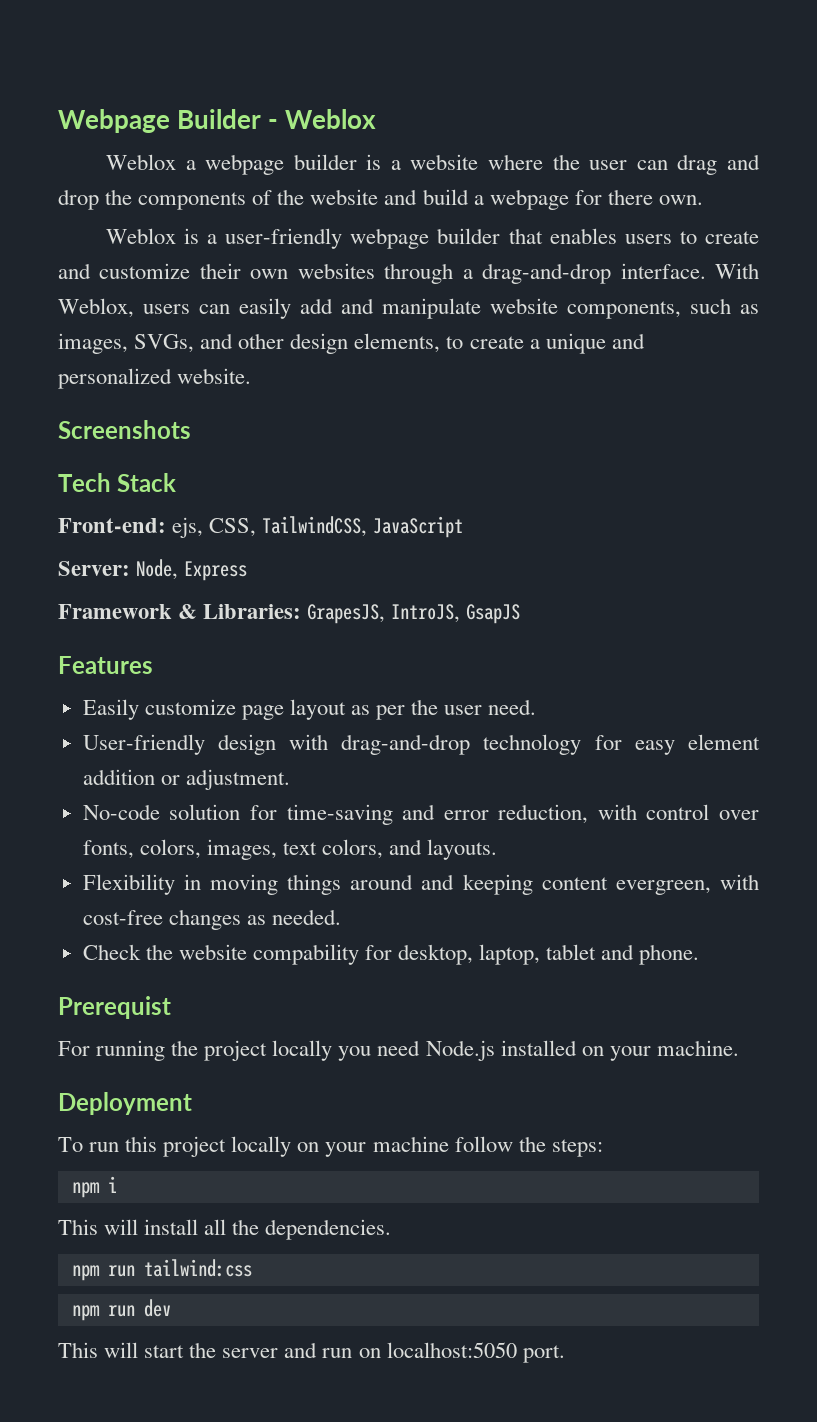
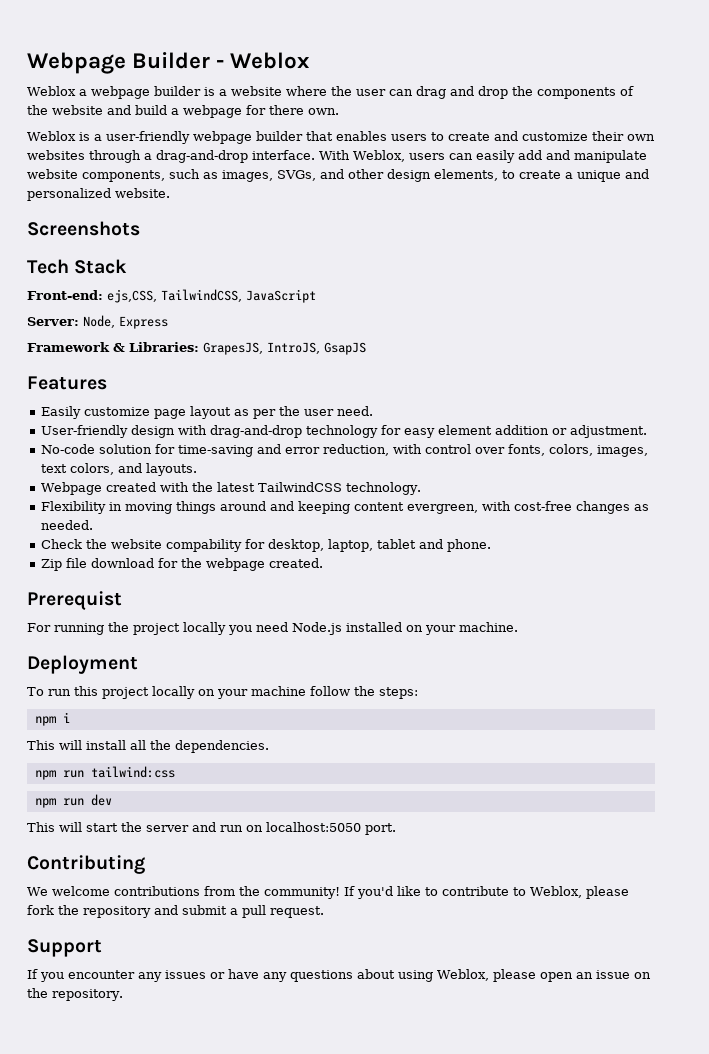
[172,517,257,538] ejs, CSS, -> [107,289,157,303] ejs,CSS,
(498, 849) none -> [40,482,421,495] // Webpage created with the latest TailwindCSS technology.
(700, 954) none -> [40,558,323,571] // Zip file download for the webpage created.
(565, 1354) none -> [27,855,145,874] [27,886,629,899] [27,905,324,918] [27,939,102,957] [27,969,651,982] [27,988,123,1001] // Contributing // We welcome contributions from the community! If you'd like to contribute to Weblox, please fork the repository and submit a pull request. // Support // If you encounter any issues or have any questions about using Weblox, please open an issue on the repository.

